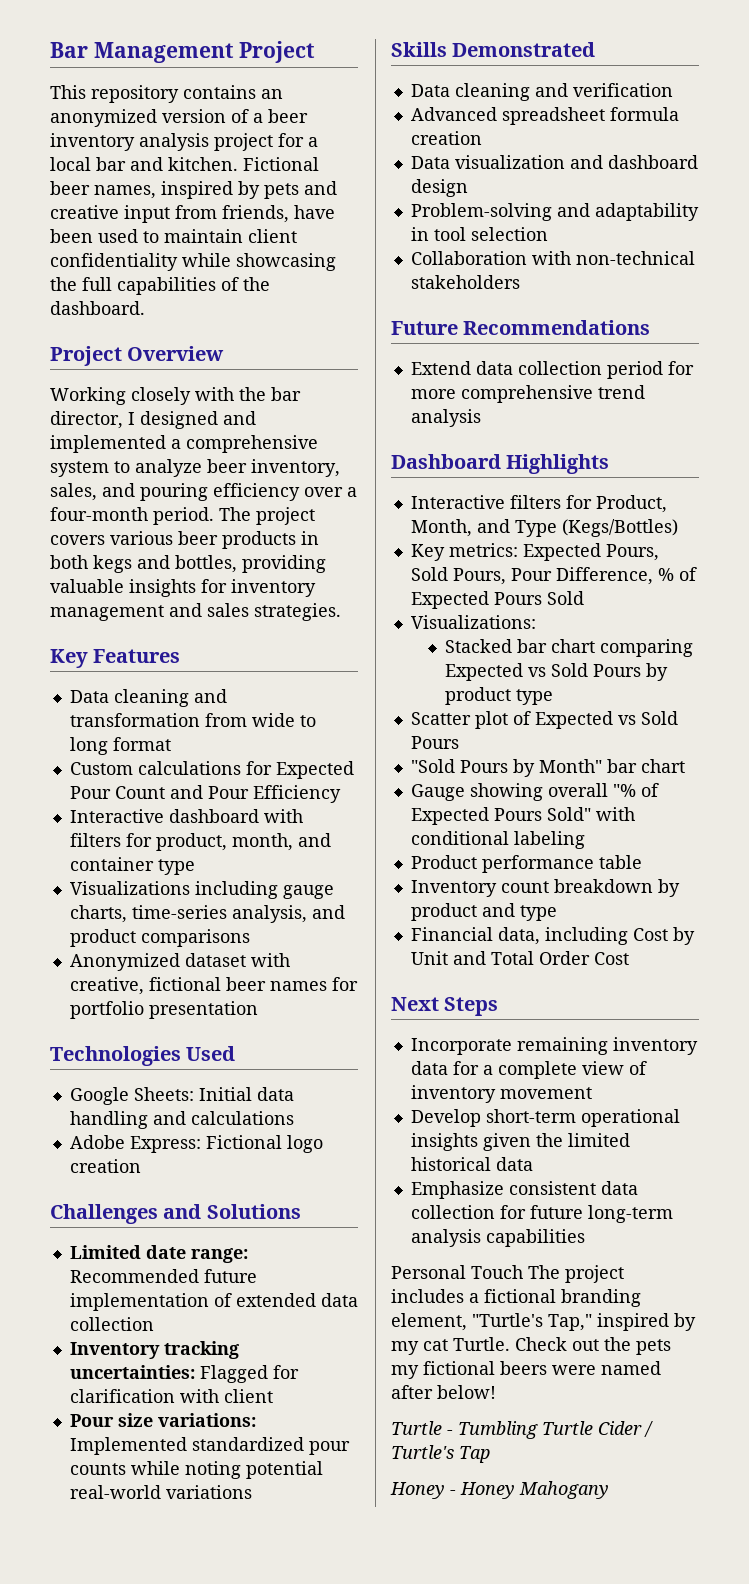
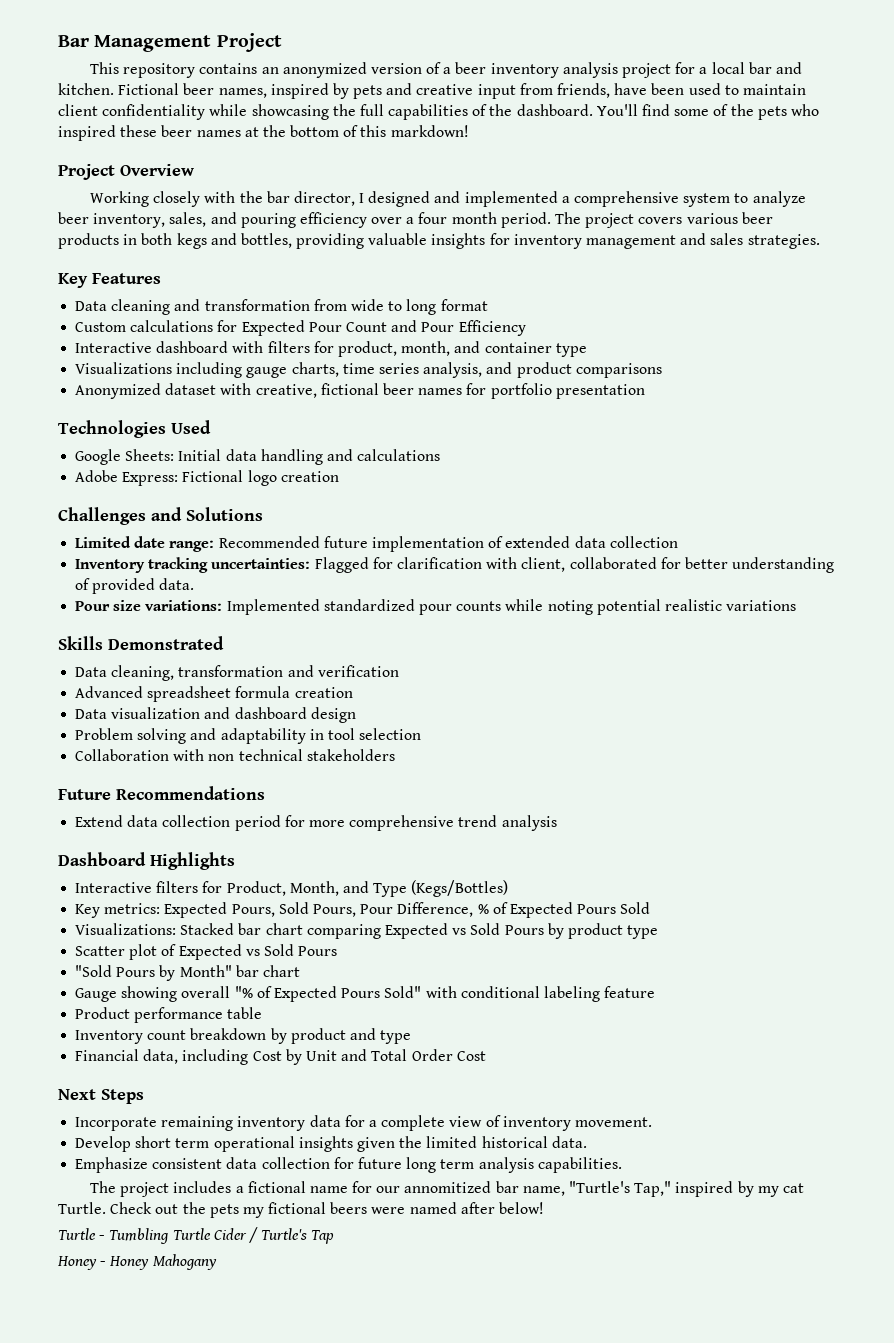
(145, 308) none -> [596,104,819,120] [58,125,469,141] You'll find some of the pets who inspired these beer names at the bottom of this markdown!
[50,507,148,521] four-month -> [418,212,497,224] four month
[131,905,227,919] time-series -> [342,363,419,374] time series
[223,1389,273,1403] client -> [521,557,835,573] [75,578,195,594] client, collaborated for better understanding of provided data.
[69,1485,161,1499] real-world -> [664,599,722,611] realistic
[454,83,530,101] cleaning -> [111,665,284,681] cleaning, transformation
[410,203,552,221] Problem-solving -> [75,728,187,744] Problem solving
[575,251,695,265] non-technical -> [208,749,303,761] non technical
(536, 622) // -> (177, 929) none
(585, 840) none -> [604,986,656,998] feature
[499,1087,592,1099] movement -> [574,1117,652,1127] movement.
[485,1109,576,1123] short-term -> [135,1136,210,1148] short term
[495,1157,533,1171] data -> [551,1136,587,1148] data.
[587,1205,673,1223] [410,1229,585,1247] [391,1265,523,1279] long-term analysis capabilities // Personal Touch -> [406,1157,622,1173] long term analysis capabilities. //
[561,1289,641,1307] [391,1313,467,1331] branding element, -> [309,1181,565,1196] name for our annomitized bar name,

